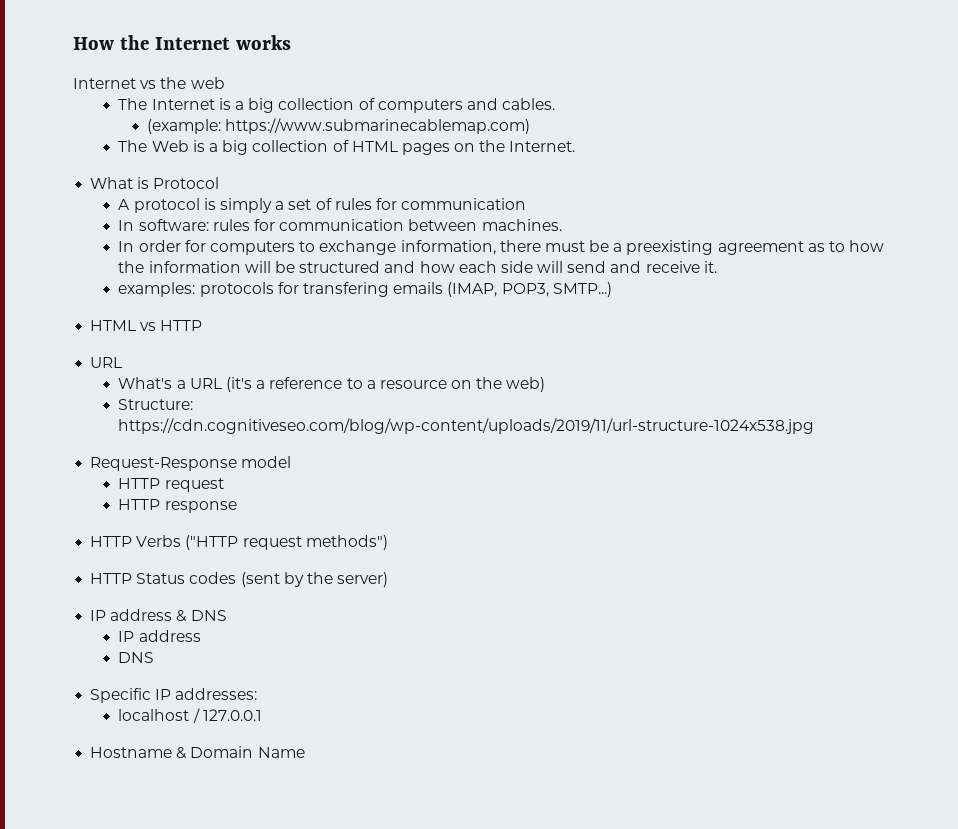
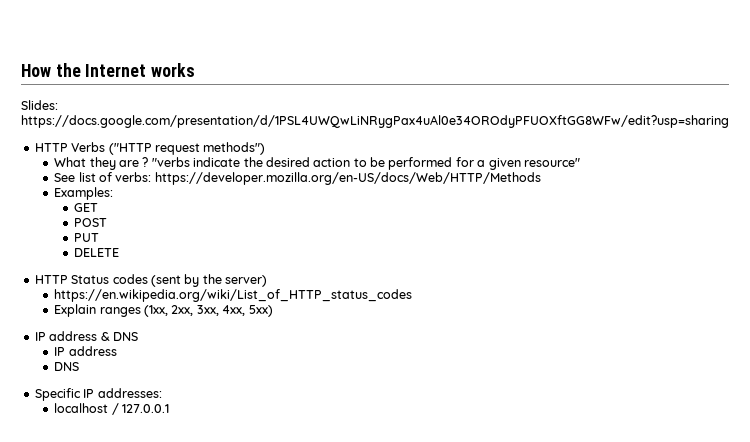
[73,77,225,89] [118,98,556,113] [146,118,531,134] [118,140,576,155] [90,177,220,189] [118,198,527,213] [118,219,562,231] [118,240,885,255] [118,261,717,273] [118,282,612,297] [90,320,203,331] [90,357,123,368] [118,377,546,392] [118,399,194,410] [118,418,815,434] [90,456,292,471] [118,478,224,492] [118,499,237,513] Internet vs the web // The Internet is a big collection of computers and cables. // (example: https://www.submarinecablemap.com) // The Web is a big collection of HTML pages on the Internet. // What is Protocol // A protocol is simply a set of rules for communication // In software: rules for communication between machines. // In order for computers to exchange information, there must be a preexisting agreement as to how the information will be structured and how each side will send and receive it. // examples: protocols for transfering emails (IMAP, POP3, SMTP...) // HTML vs HTTP // URL // What's a URL (it's a reference to a resource on the web) // Structure: https://cdn.cognitiveseo.com/blog/wp-content/uploads/2019/11/url-structure-1024x538.jpg // Request-Response model // HTTP request // HTTP response -> [21,100,58,110] [21,115,729,128] Slides: https://docs.google.com/presentation/d/1PSL4UWQwLiNRygPax4uAl0e34OROdyPFUOXftGG8WFw/edit?usp=sharing
(388, 542) none -> [54,157,580,170] [54,172,541,185] [54,187,114,200] [73,203,98,212] [73,218,107,227] [73,233,99,242] [73,248,119,257] // What they are ? "verbs indicate the desired action to be performed for a given resource" // See list of verbs: https://developer.mozilla.org/en-US/docs/Web/HTTP/Methods // Examples: // GET // POST // PUT // DELETE
(389, 579) none -> [54,289,413,302] [54,304,273,317] // https://en.wikipedia.org/wiki/List_of_HTTP_status_codes // Explain ranges (1xx, 2xx, 3xx, 4xx, 5xx)
[90,746,305,759] // Hostname & Domain Name -> (170, 408) none

